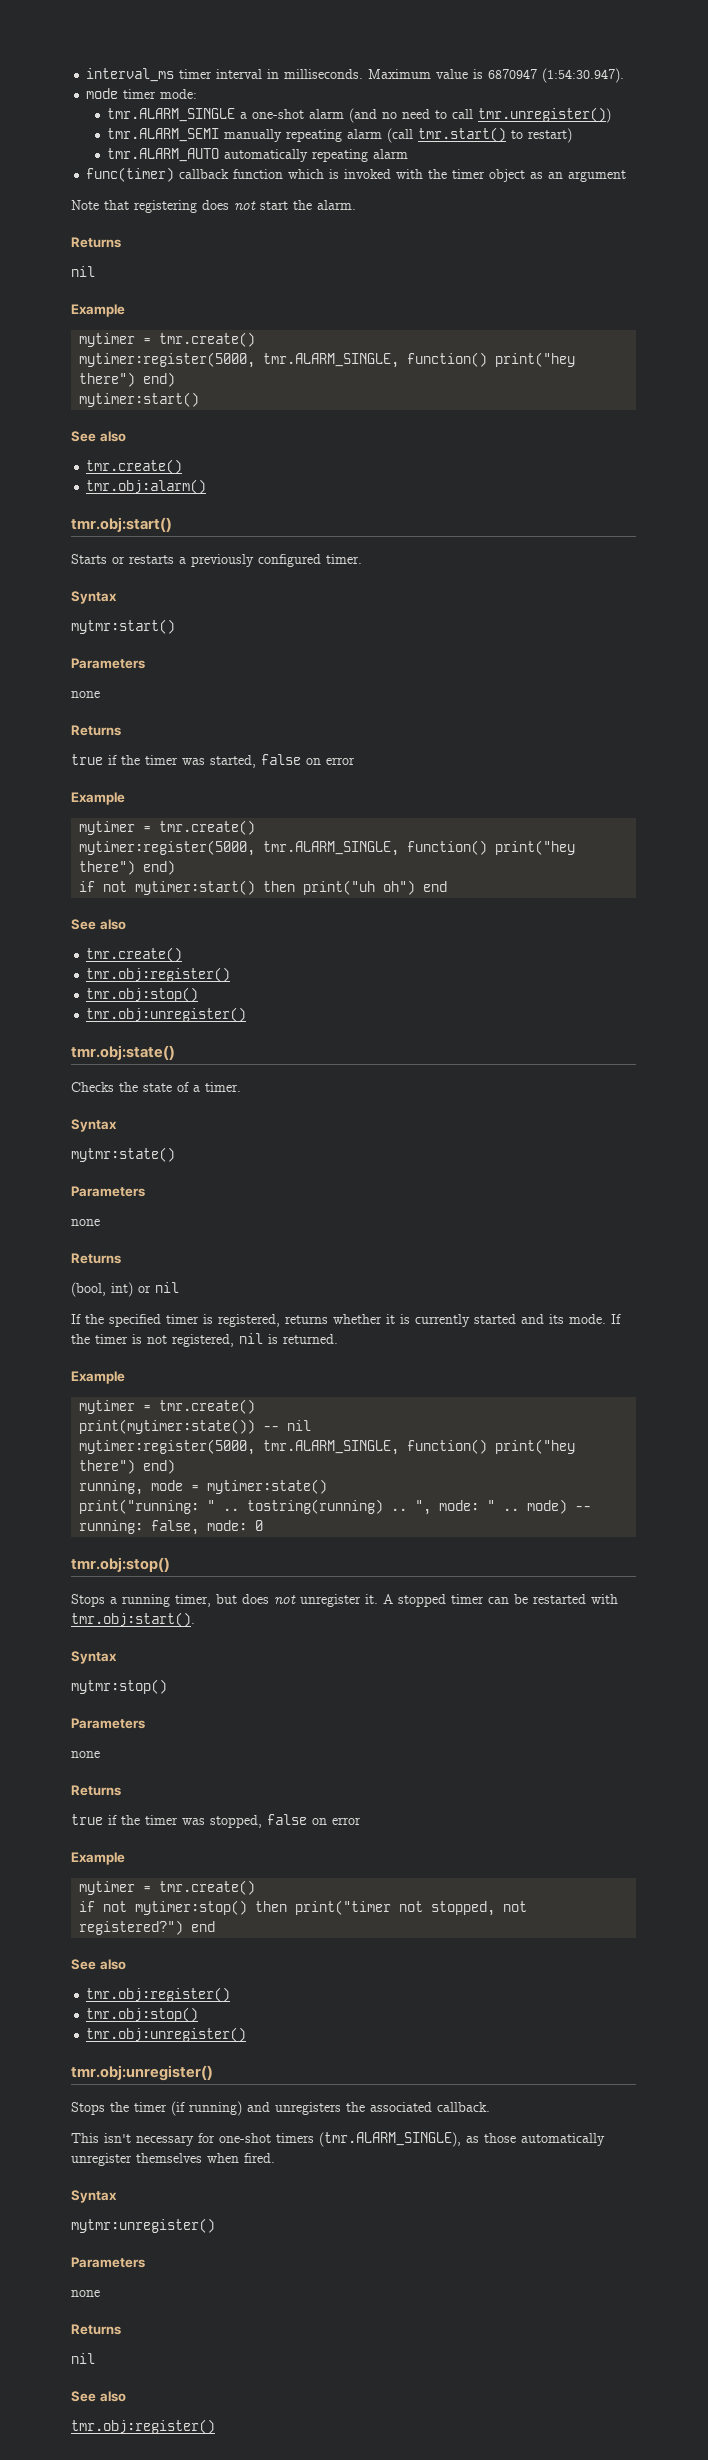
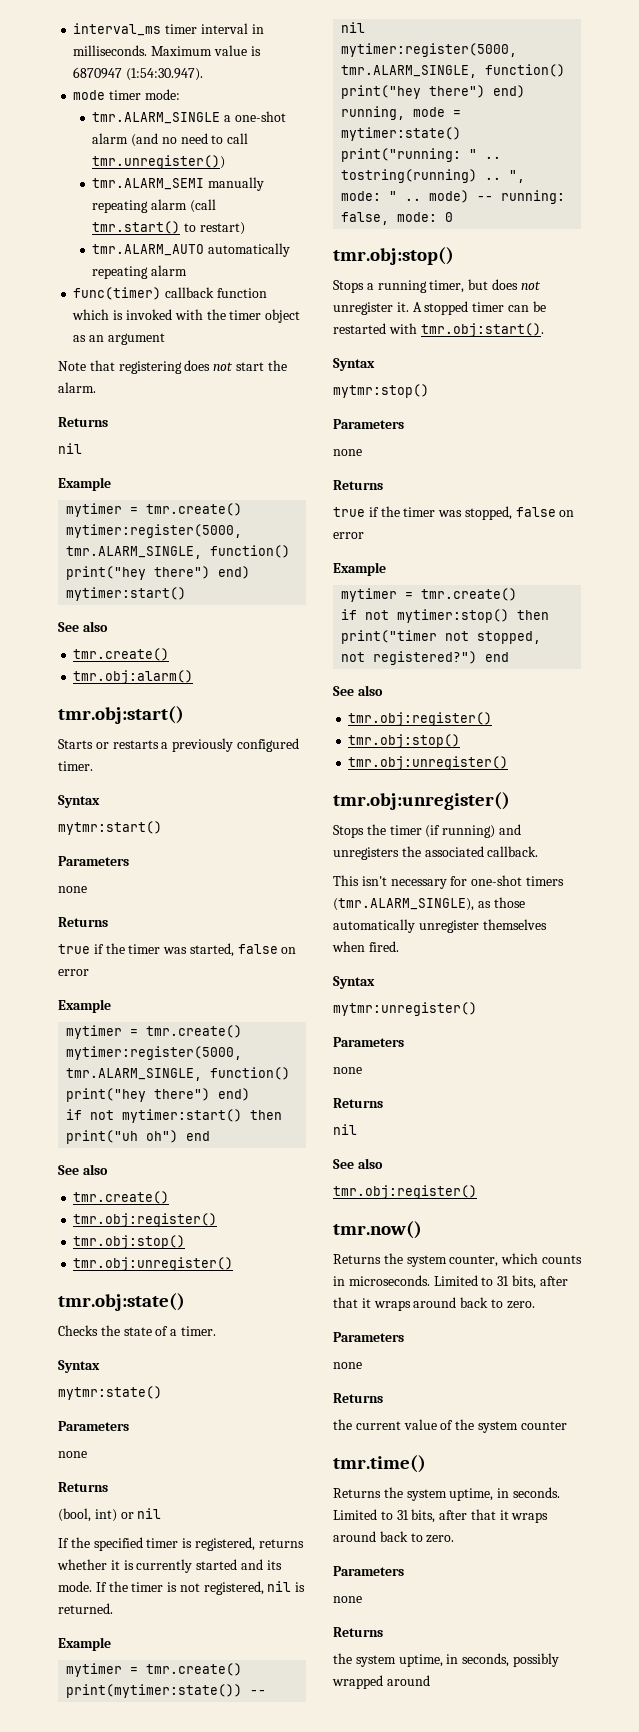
(215, 2426) none -> [333,1221,422,1239] [333,1253,582,1267] [333,1275,568,1289] [333,1297,535,1311] [333,1332,404,1342] [333,1362,362,1369] [333,1393,383,1403] [333,1419,567,1433] [333,1455,426,1473] [333,1487,560,1501] [333,1509,549,1523] [333,1531,455,1543] [333,1566,404,1576] [333,1596,362,1603] [333,1627,383,1637] [333,1653,559,1667] [332,1675,430,1689] // tmr.now() // Returns the system counter, which counts in microseconds. Limited to 31 bits, after that it wraps around back to zero. // Parameters // none // Returns // the current value of the system counter // tmr.time() // Returns the system uptime, in seconds. Limited to 31 bits, after that it wraps around back to zero. // Parameters // none // Returns // the system uptime, in seconds, possibly wrapped around

